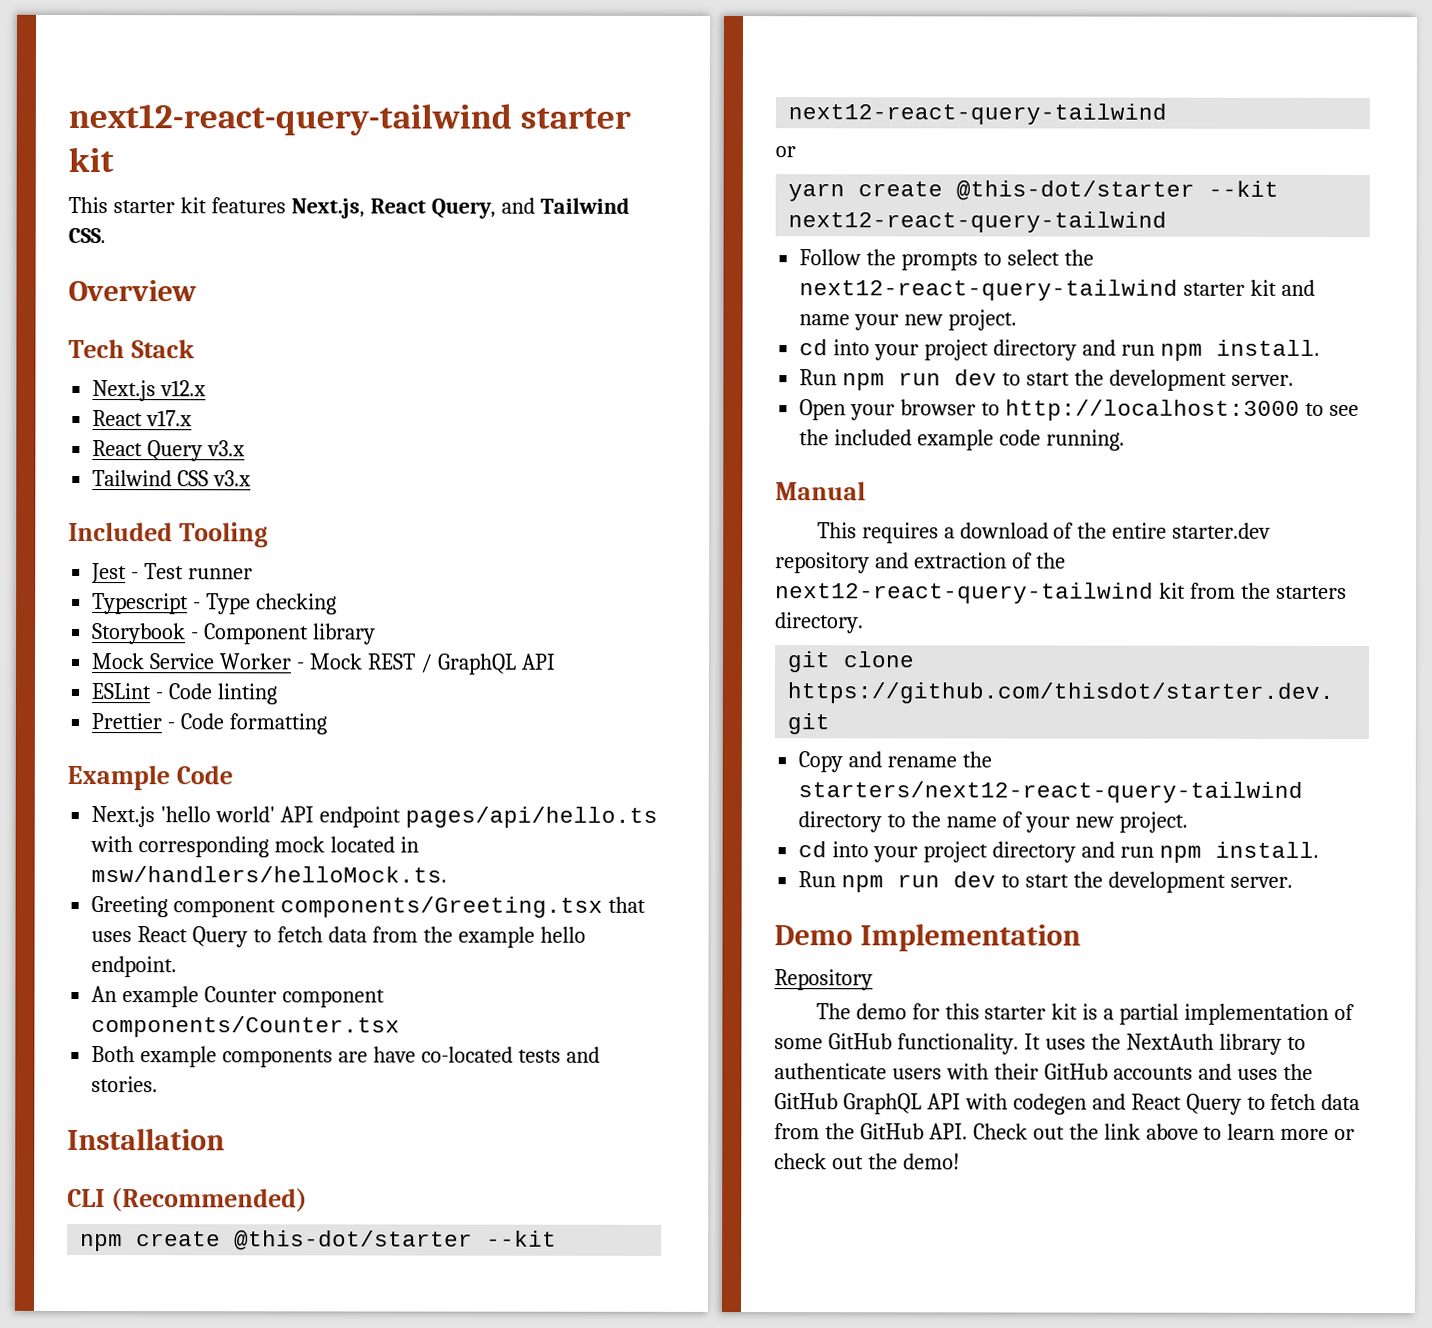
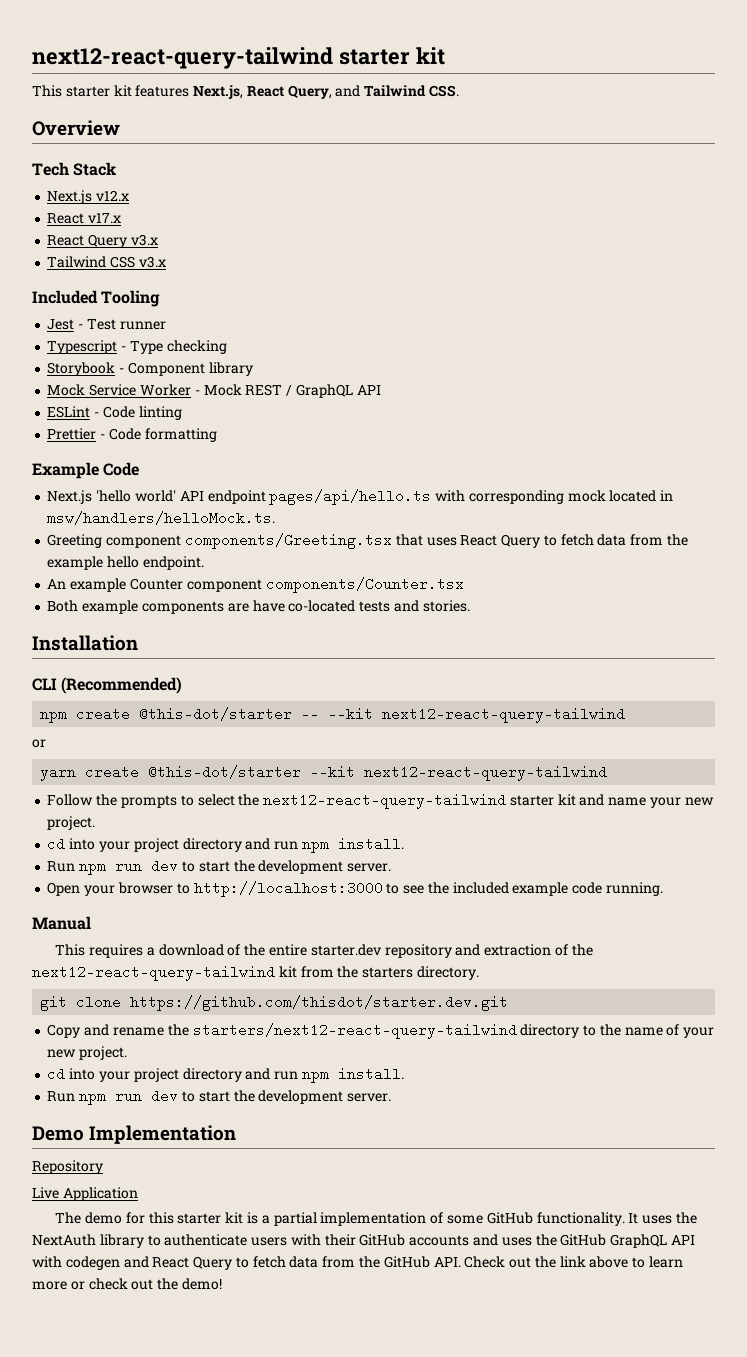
(474, 1240) none -> [301,707,320,721] --
(873, 980) none -> [32,1187,138,1201] // Live Application

